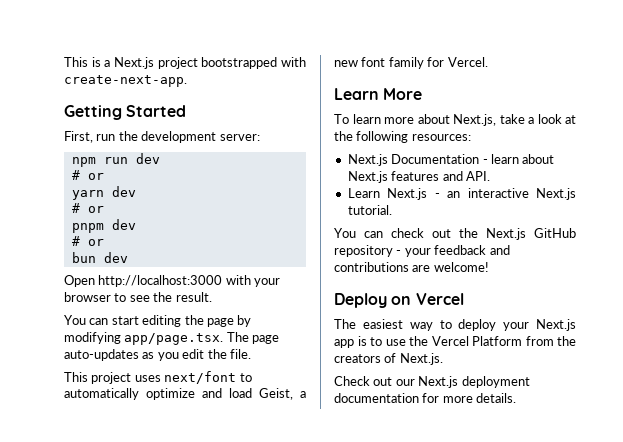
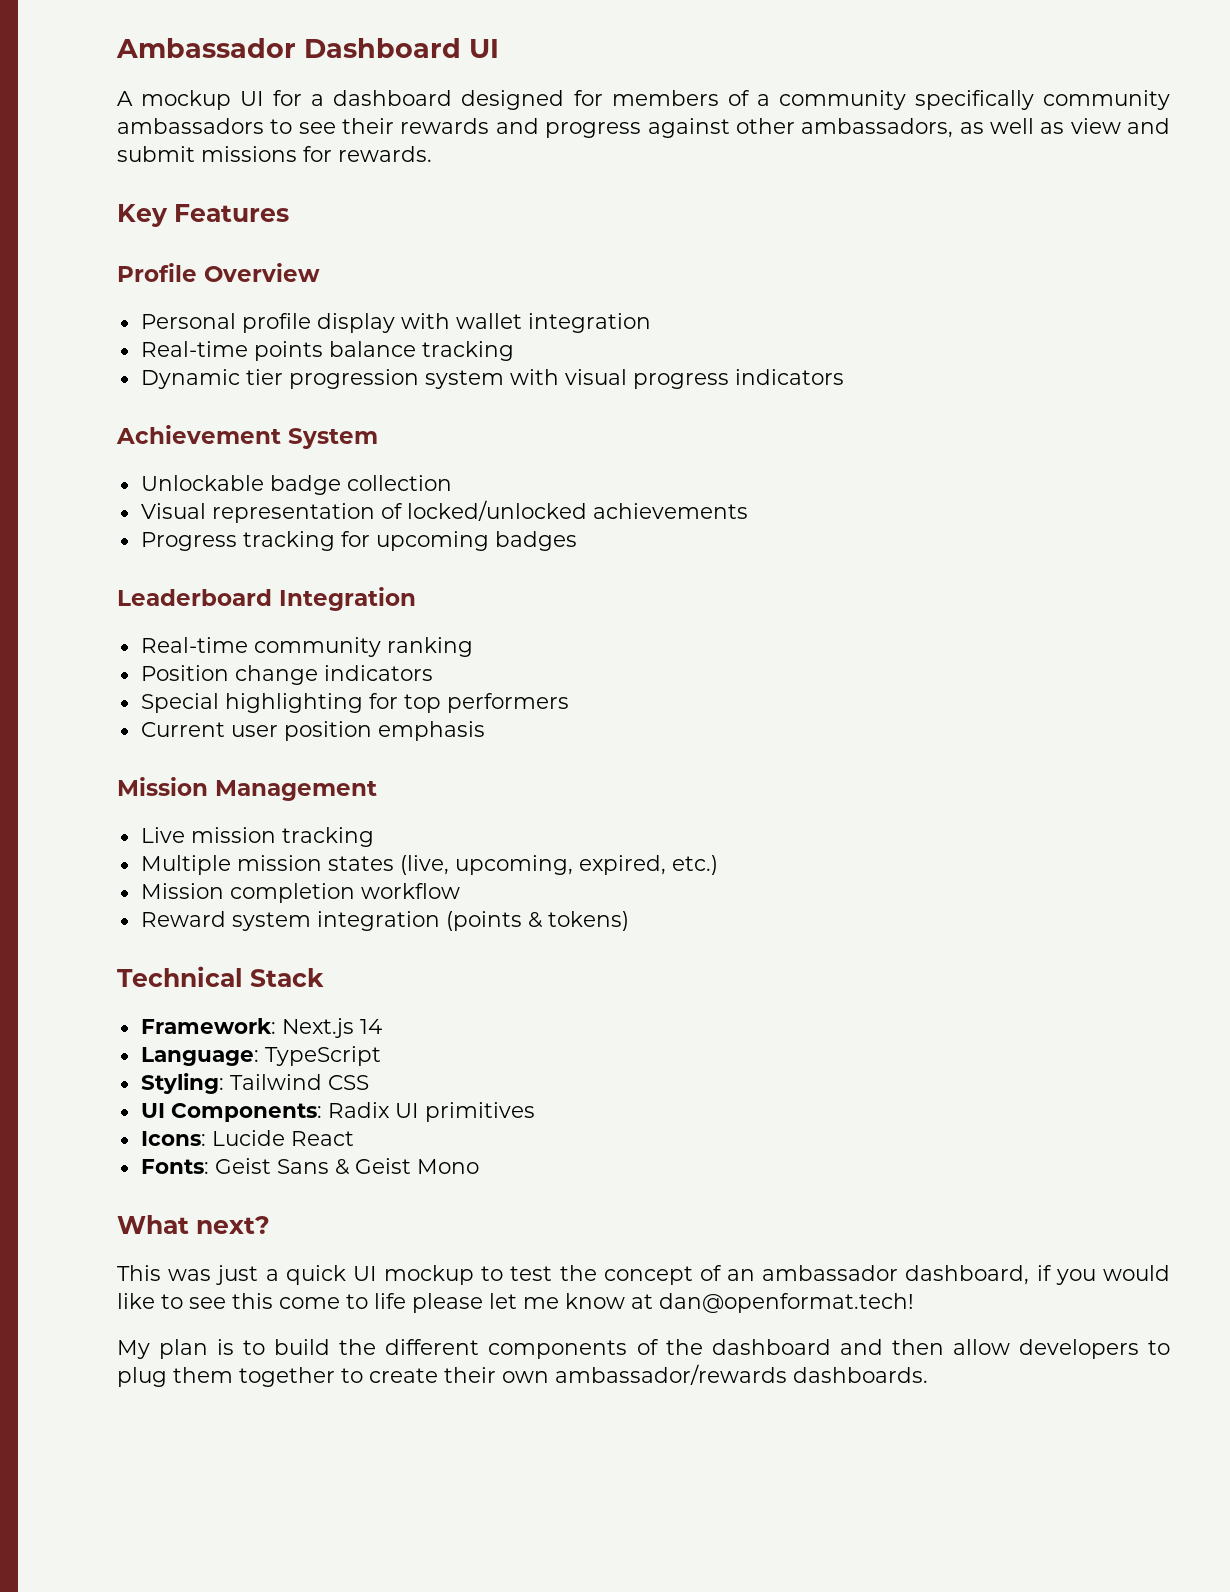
[64,57,306,69] [64,75,187,87] [64,105,187,120] [64,131,260,143] [71,153,160,167] [71,170,104,180] [71,186,136,200] [71,203,104,213] [71,219,136,233] [71,236,104,246] [71,252,128,263] [64,275,281,287] [64,292,212,302] [64,315,252,327] [64,332,280,345] [64,349,251,361] [64,371,252,384] [64,388,306,400] [334,57,488,69] [334,88,423,100] [334,114,576,126] [334,131,471,143] [347,154,555,166] [347,171,490,183] [347,188,576,200] [347,205,392,215] [334,228,576,240] [334,245,510,257] [334,262,489,272] [334,293,464,308] [334,319,576,331] [334,336,576,348] [334,353,443,365] [334,376,530,388] [334,393,517,403] This is a Next.js project bootstrapped with create-next-app. // Getting Started // First, run the development server: // npm run dev // # or // yarn dev // # or // pnpm dev // # or // bun dev // Open http://localhost:3000 with your browser to see the result. // You can start editing the page by modifying app/page.tsx. The page auto-updates as you edit the file. // This project uses next/font to automatically optimize and load Geist, a new font family for Vercel. // Learn More // To learn more about Next.js, take a look at the following resources: // Next.js Documentation - learn about Next.js features and API. // Learn Next.js - an interactive Next.js tutorial. // You can check out the Next.js GitHub repository - your feedback and contributions are welcome! // Deploy on Vercel // The easiest way to deploy your Next.js app is to use the Vercel Platform from the creators of Next.js. // Check out our Next.js deployment documentation for more details. -> [116,38,499,58] [117,90,1170,110] [117,118,1171,138] [117,146,432,162] [117,204,289,227] [117,263,320,282] [140,313,651,333] [140,341,514,361] [140,369,844,389] [116,425,378,449] [140,475,452,495] [140,500,748,523] [140,531,577,551] [117,587,416,611] [140,637,473,657] [140,665,433,685] [140,693,569,713] [140,721,485,741] [117,777,377,801] [140,827,374,847] [140,855,718,875] [140,883,460,903] [140,911,629,931] [117,966,324,987] [140,1018,382,1038] [140,1046,381,1066] [140,1073,369,1094] [140,1102,535,1122] [140,1130,354,1146] [140,1158,479,1175] [117,1215,270,1234] [117,1265,1170,1285] [117,1293,914,1313] [117,1339,1171,1359] [117,1364,928,1387] Ambassador Dashboard UI // A mockup UI for a dashboard designed for members of a community specifically community ambassadors to see their rewards and progress against other ambassadors, as well as view and submit missions for rewards. // Key Features // Profile Overview // Personal profile display with wallet integration // Real-time points balance tracking // Dynamic tier progression system with visual progress indicators // Achievement System // Unlockable badge collection // Visual representation of locked/unlocked achievements // Progress tracking for upcoming badges // Leaderboard Integration // Real-time community ranking // Position change indicators // Special highlighting for top performers // Current user position emphasis // Mission Management // Live mission tracking // Multiple mission states (live, upcoming, expired, etc.) // Mission completion workflow // Reward system integration (points & tokens) // Technical Stack // Framework: Next.js 14 // Language: TypeScript // Styling: Tailwind CSS // UI Components: Radix UI primitives // Icons: Lucide React // Fonts: Geist Sans & Geist Mono // What next? // This was just a quick UI mockup to test the concept of an ambassador dashboard, if you would like to see this come to life please let me know at dan@openformat.tech! // My plan is to build the different components of the dashboard and then allow developers to plug them together to create their own ambassador/rewards dashboards.

